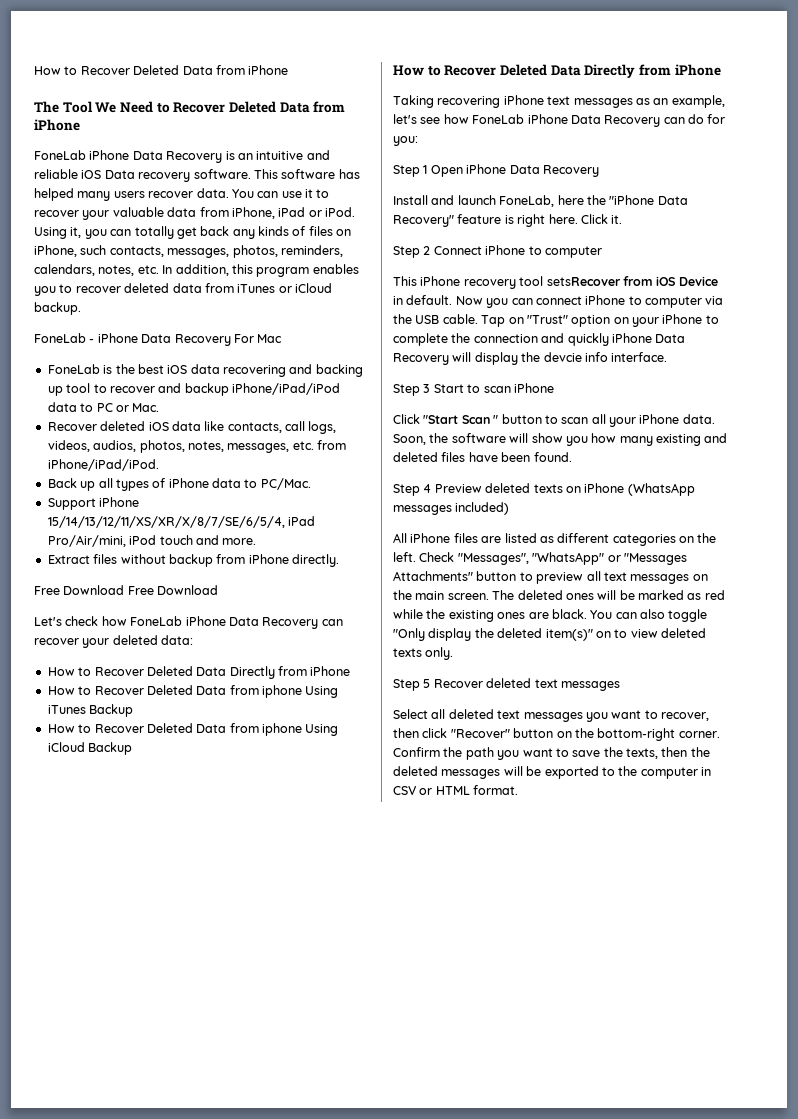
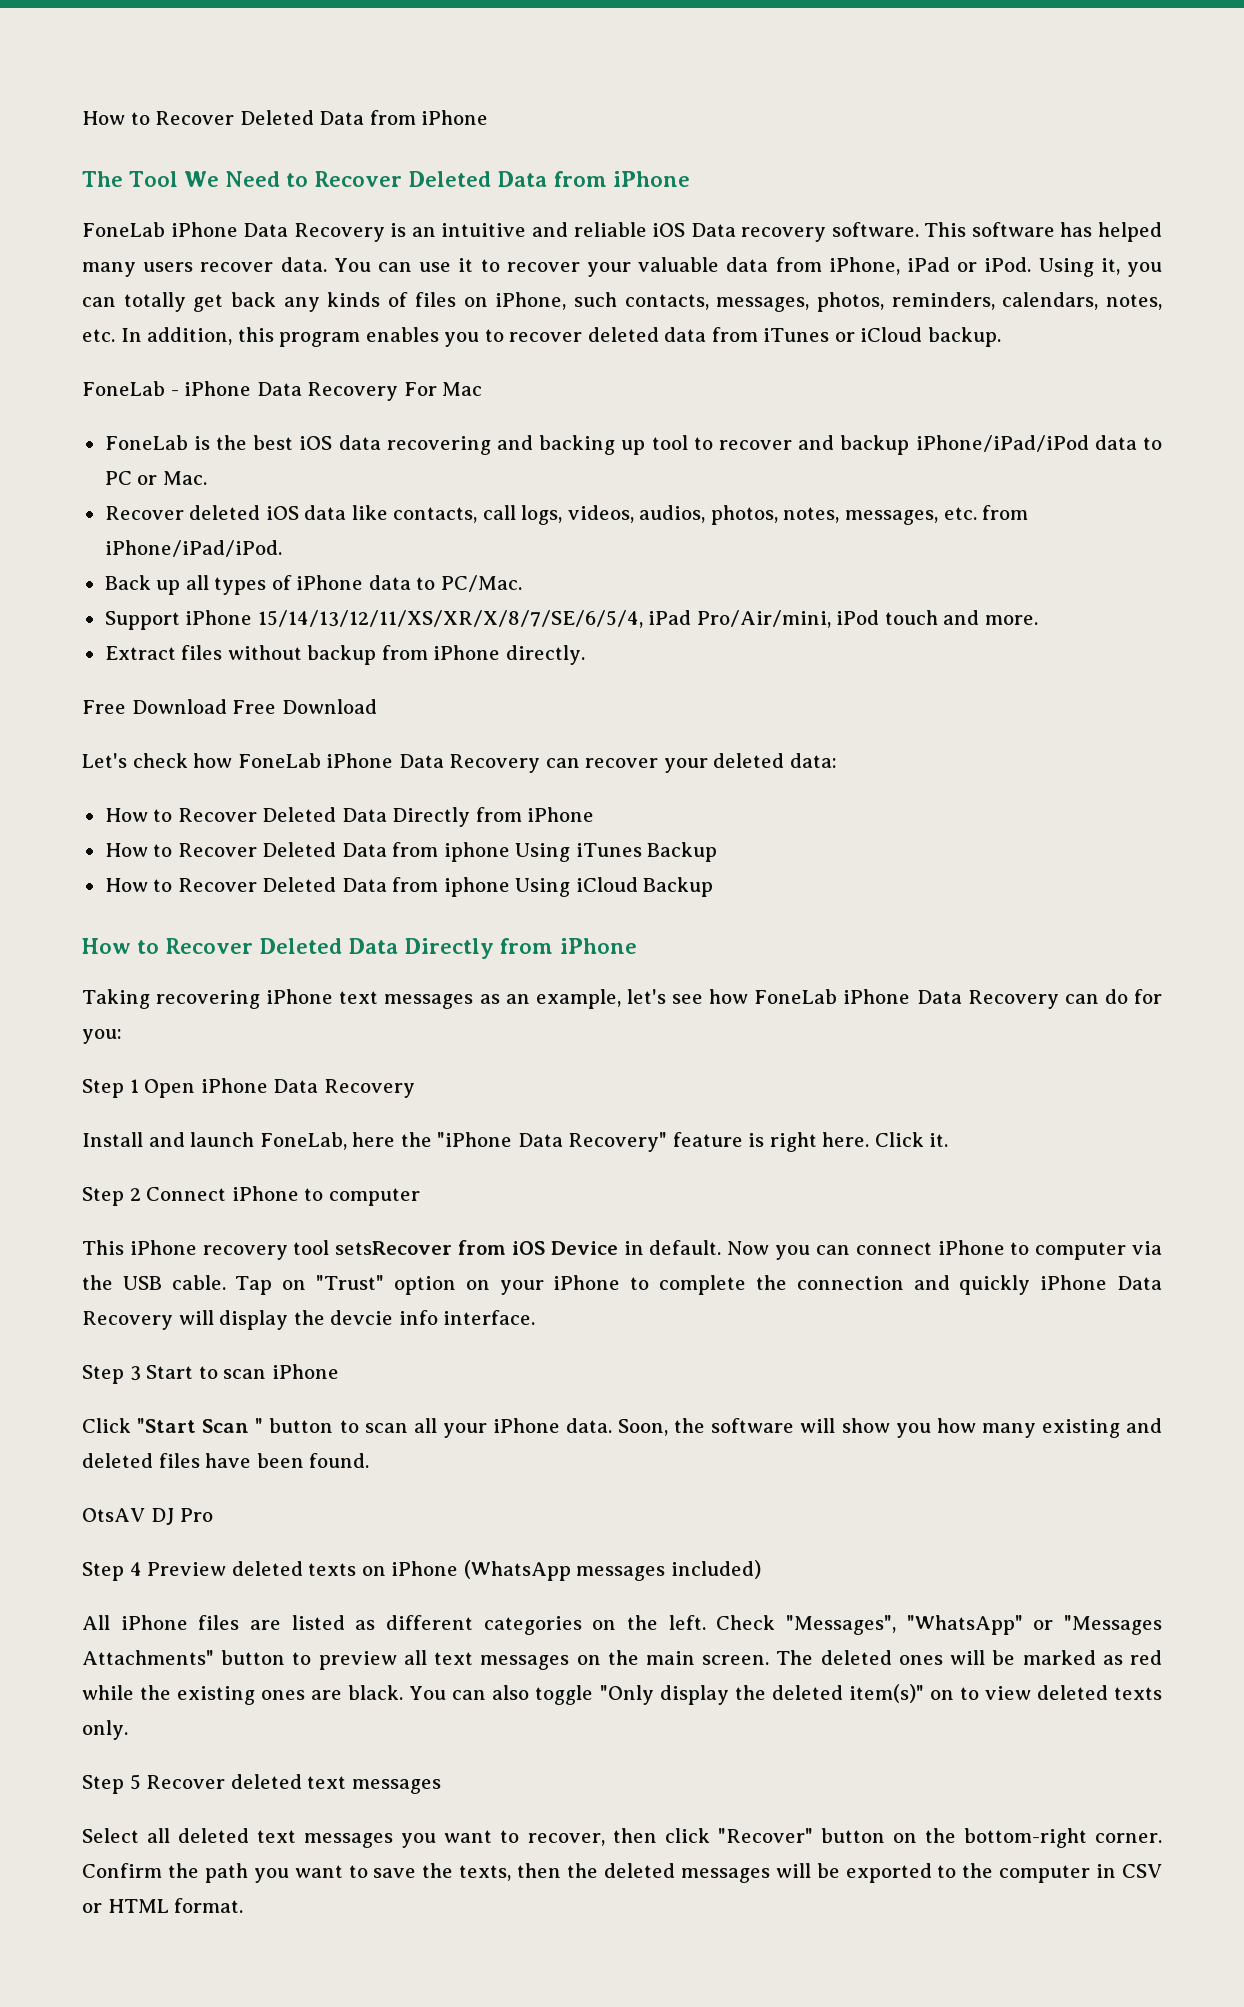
(572, 457) none -> [82,1508,214,1525] // OtsAV DJ Pro

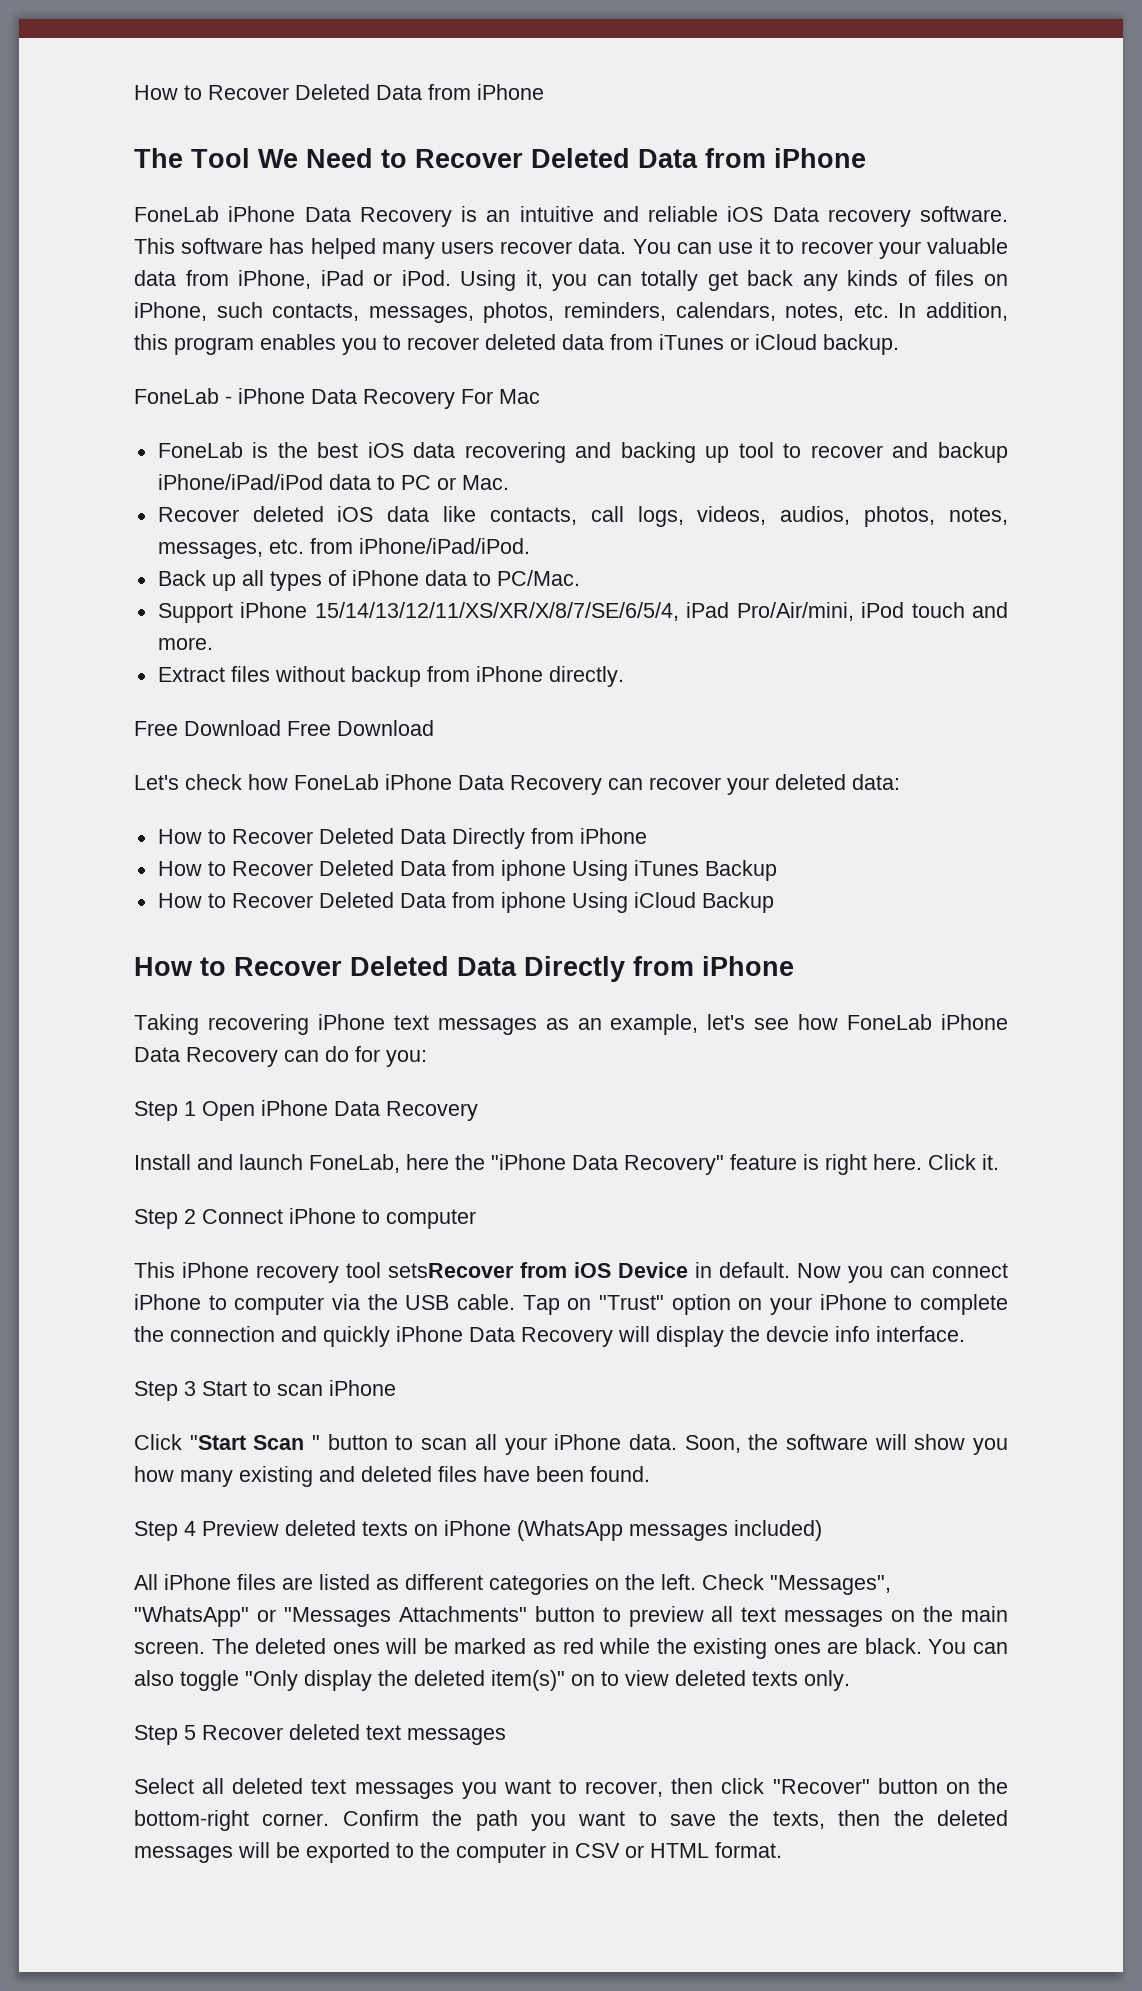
[82,1508,214,1525] // OtsAV DJ Pro -> (650, 1474) none

